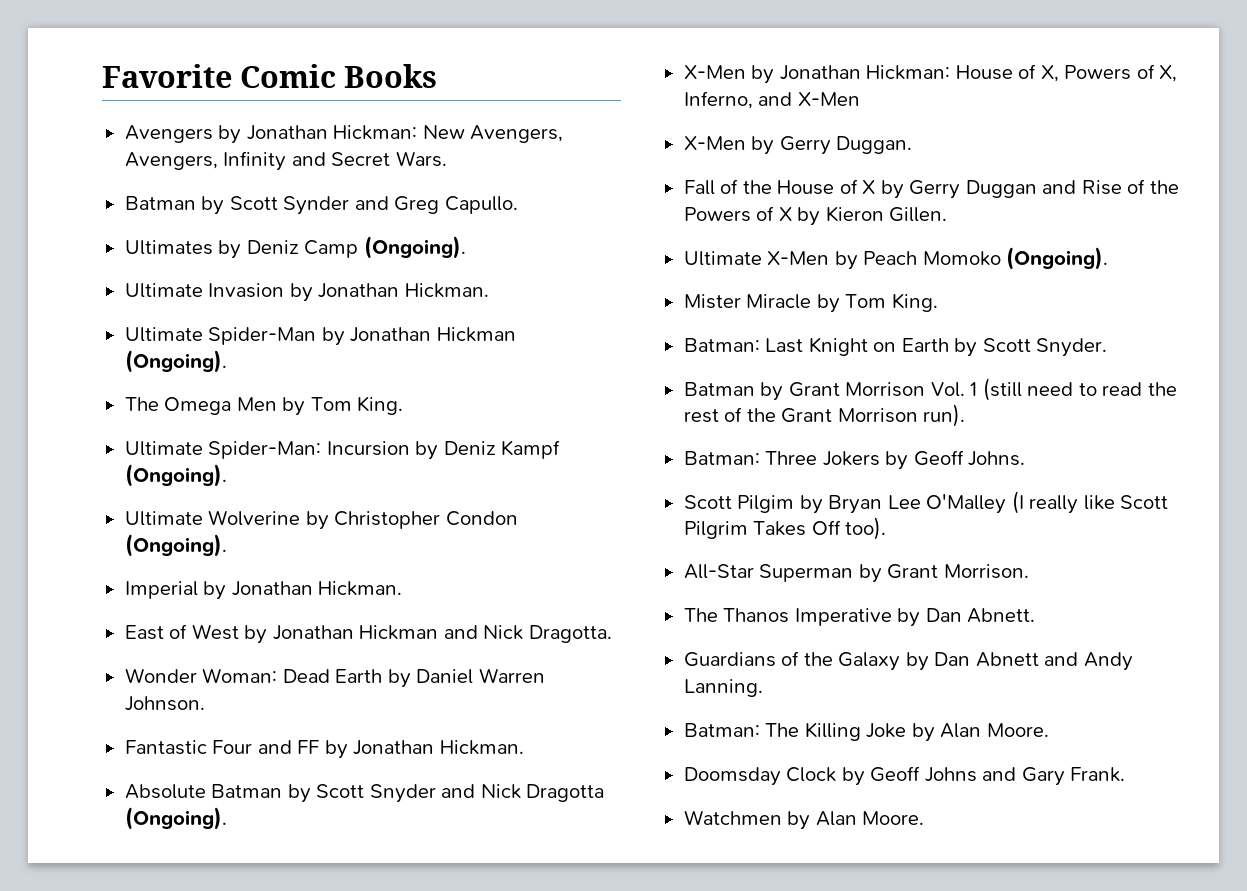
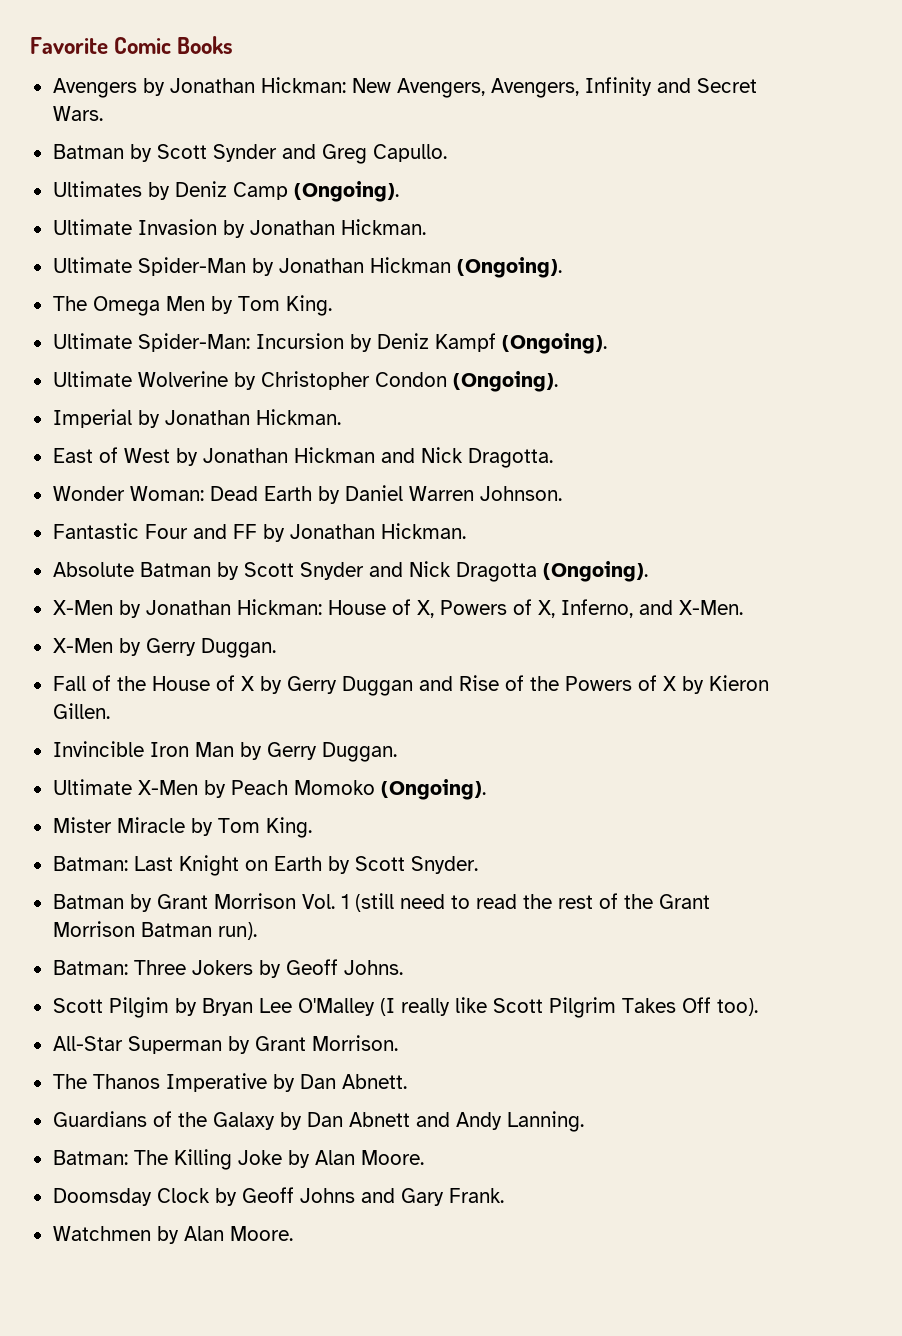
[797,92,860,106] X-Men -> [678,600,743,615] X-Men.
(948, 214) none -> [52,741,397,762] // Invincible Iron Man by Gerry Duggan.
(918, 415) none -> [140,922,212,937] Batman

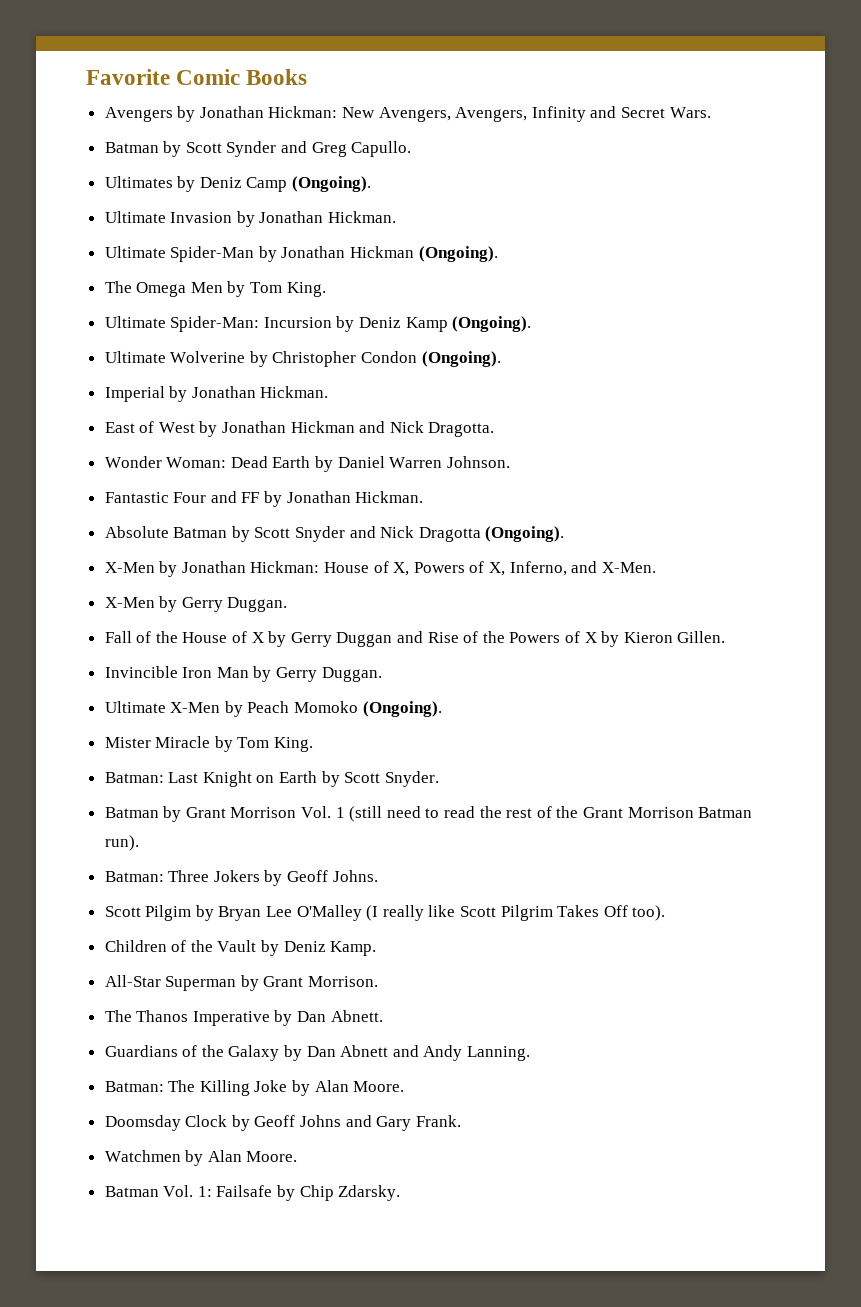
[434,333,496,352] Kampf -> [405,317,448,332] Kamp
(758, 1007) none -> [104,940,377,956] // Children of the Vault by Deniz Kamp.
(293, 1233) none -> [104,1185,401,1201] // Batman Vol. 1: Failsafe by Chip Zdarsky.

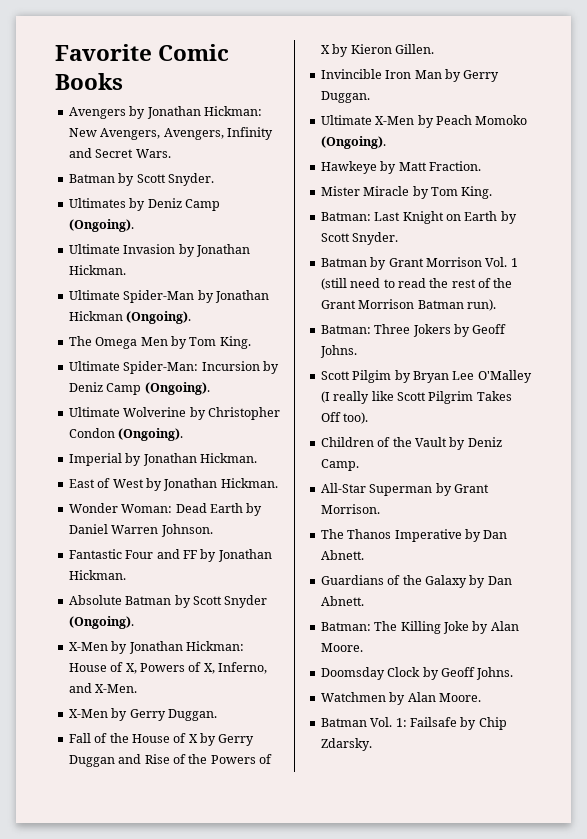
[226,141,412,157] Synder and Greg Capullo. -> [167,173,214,186] Snyder.
[405,317,448,332] Kamp -> [106,383,142,395] Camp
[290,421,495,437] Hickman and Nick Dragotta. -> [220,478,278,488] Hickman.
[349,526,481,542] and Nick Dragotta -> (268, 601) none
(442, 709) none -> [320,161,481,174] // Hawkeye by Matt Fraction.
[330,941,377,956] Kamp. -> [320,459,359,471] Camp.
[340,1045,531,1061] Abnett and Andy Lanning. -> [320,596,364,606] Abnett.
[300,1115,461,1131] Johns and Gary Frank. -> [476,667,514,680] Johns.

